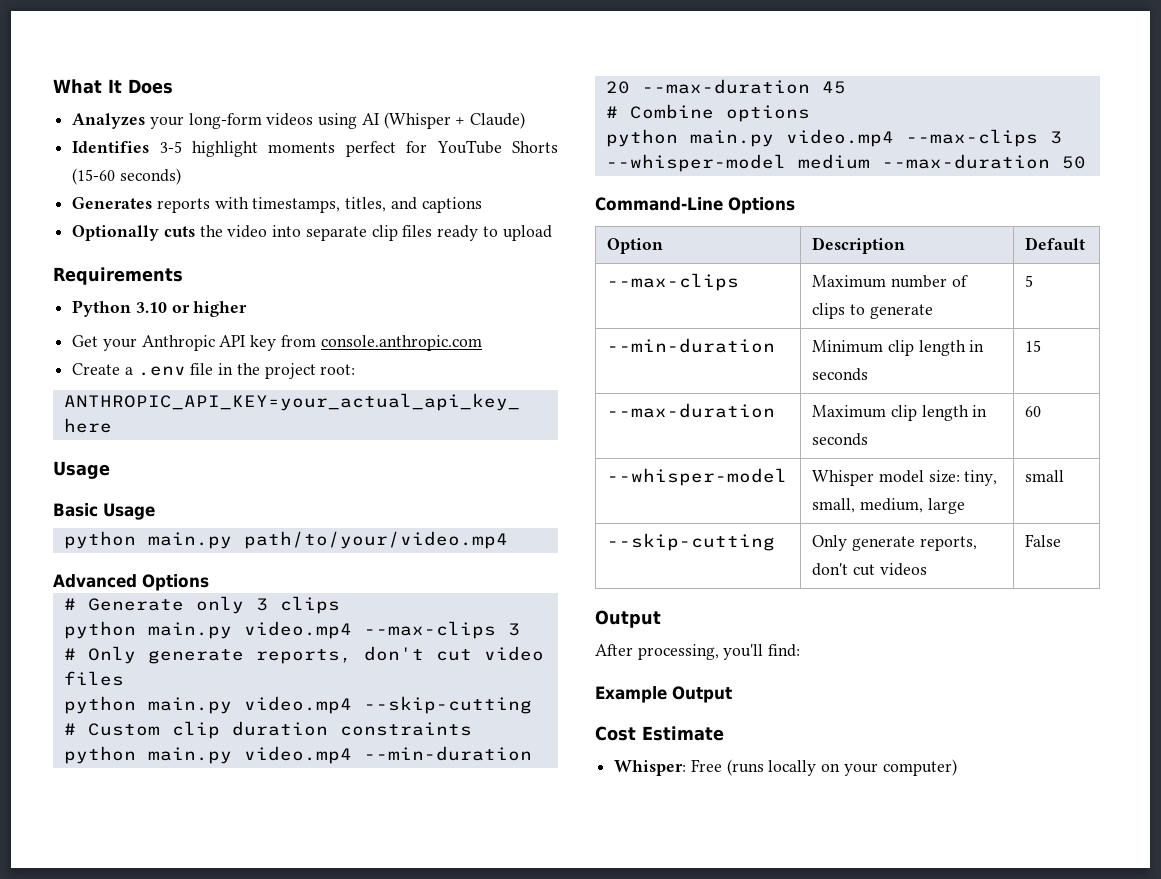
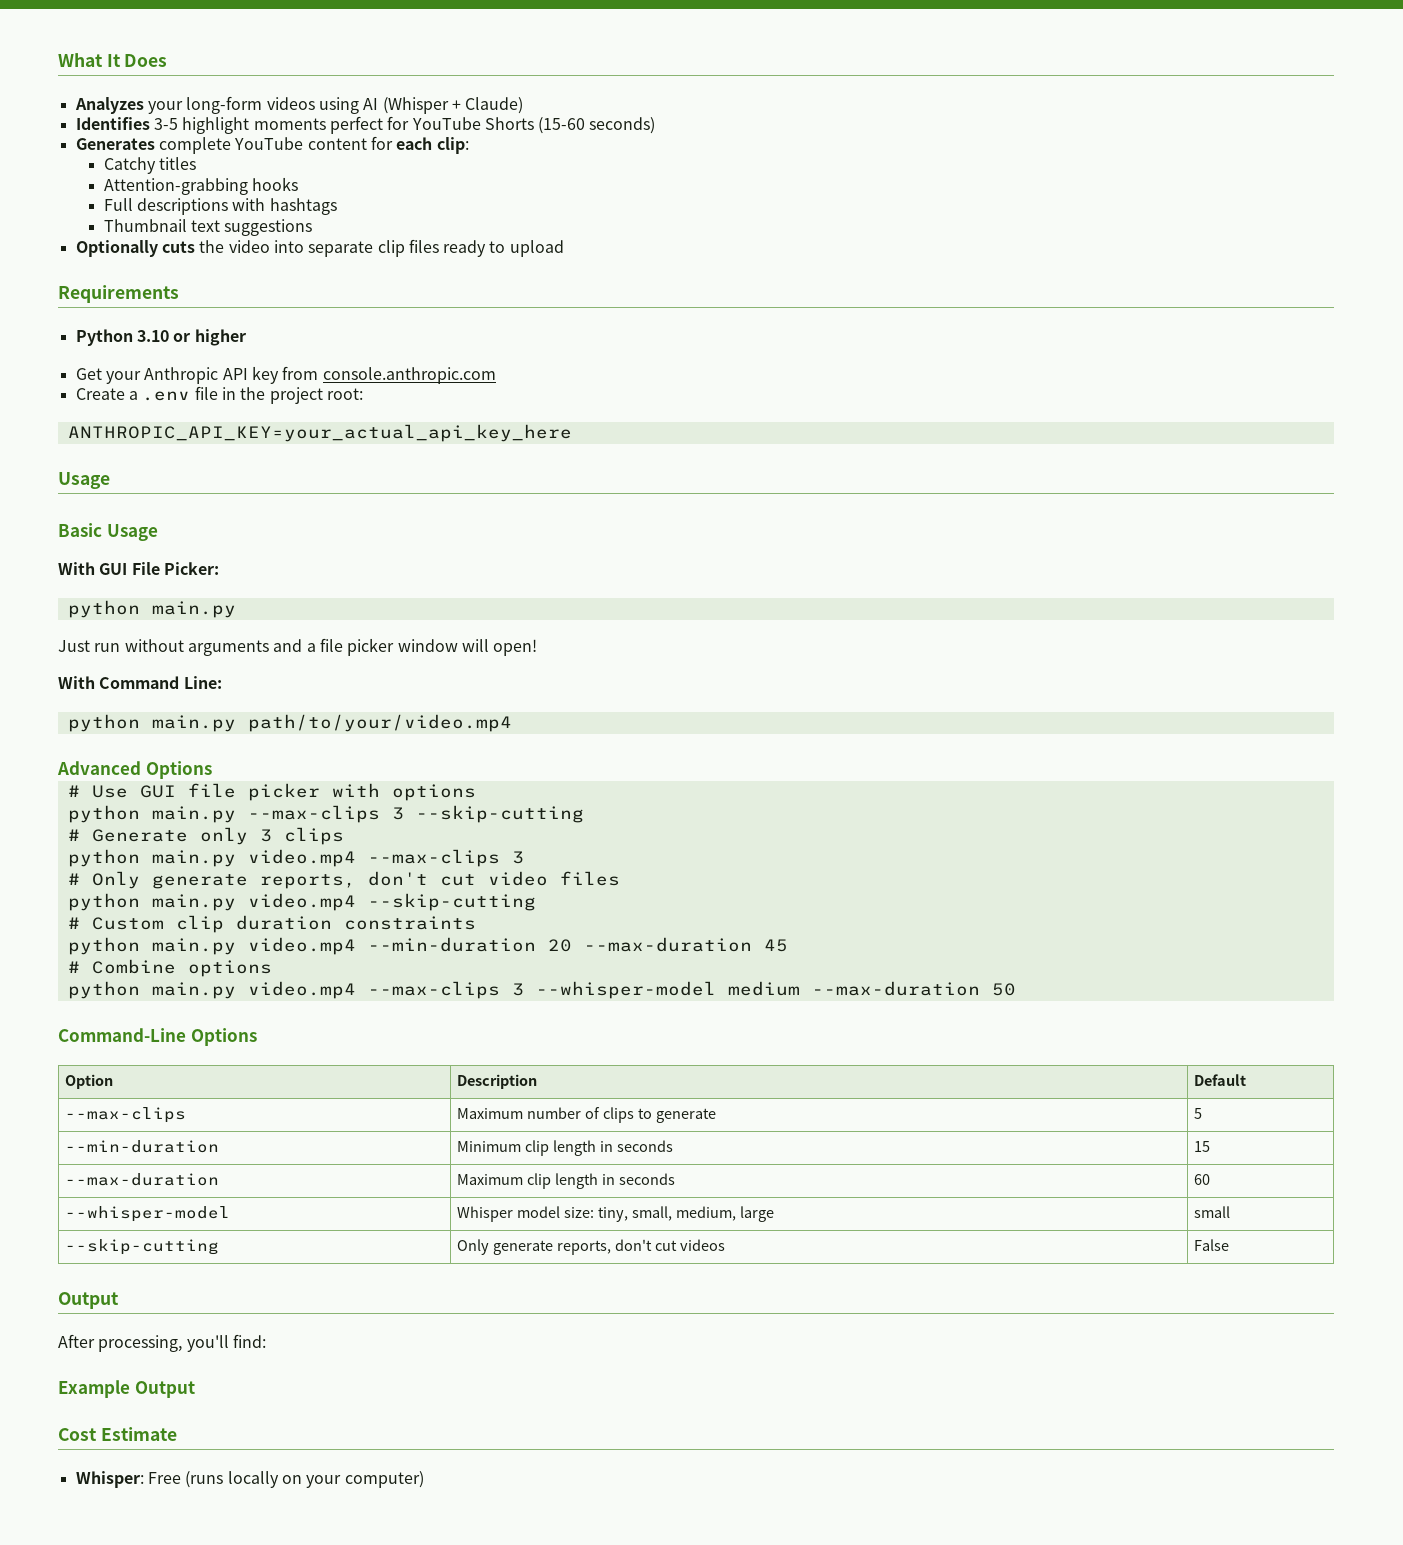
[156,197,482,213] reports with timestamps, titles, and captions -> [158,136,469,154] [103,157,196,174] [103,177,298,195] [103,198,337,215] [103,219,313,236] complete YouTube content for each clip: // Catchy titles // Attention-grabbing hooks // Full descriptions with hashtags // Thumbnail text suggestions
(155, 511) none -> [58,562,219,575] [67,600,236,618] [58,638,538,656] [58,676,222,689] // With GUI File Picker: // python main.py // Just run without arguments and a file picker window will open! // With Command Line:
(209, 582) none -> [67,783,476,801] [67,805,584,823] // # Use GUI file picker with options // python main.py --max-clips 3 --skip-cutting

